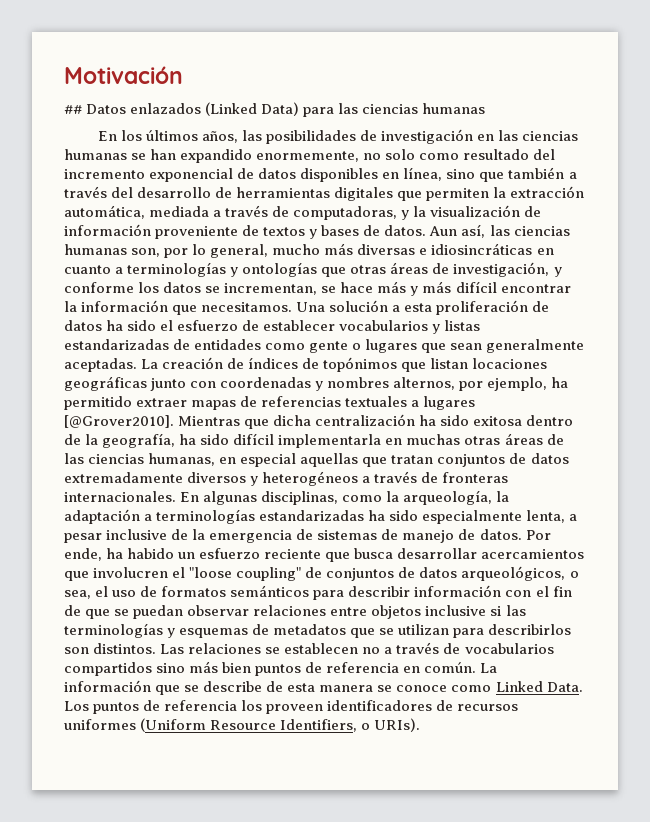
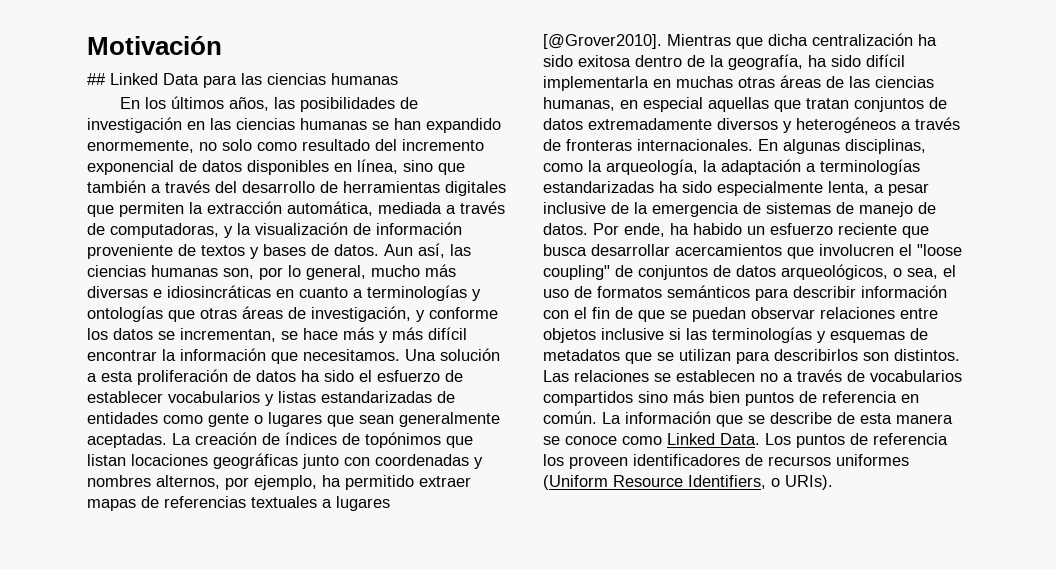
[86,102,300,116] Datos enlazados (Linked Data) -> [110,73,199,85] Linked Data

